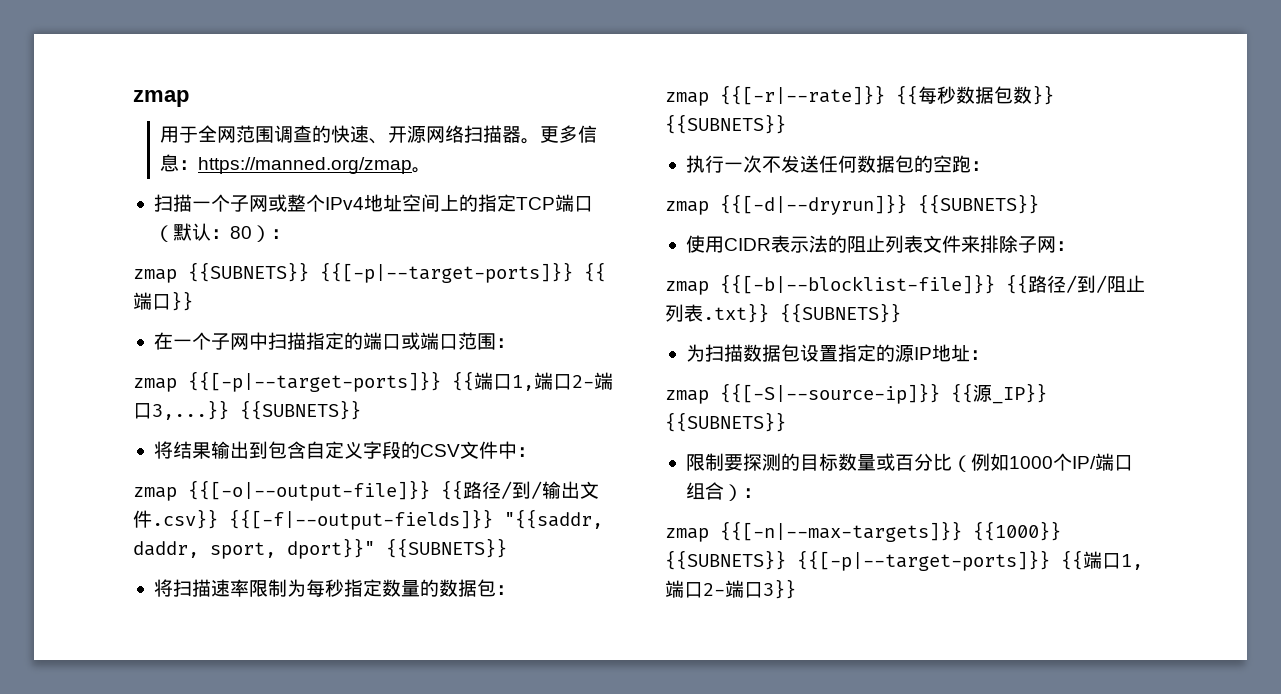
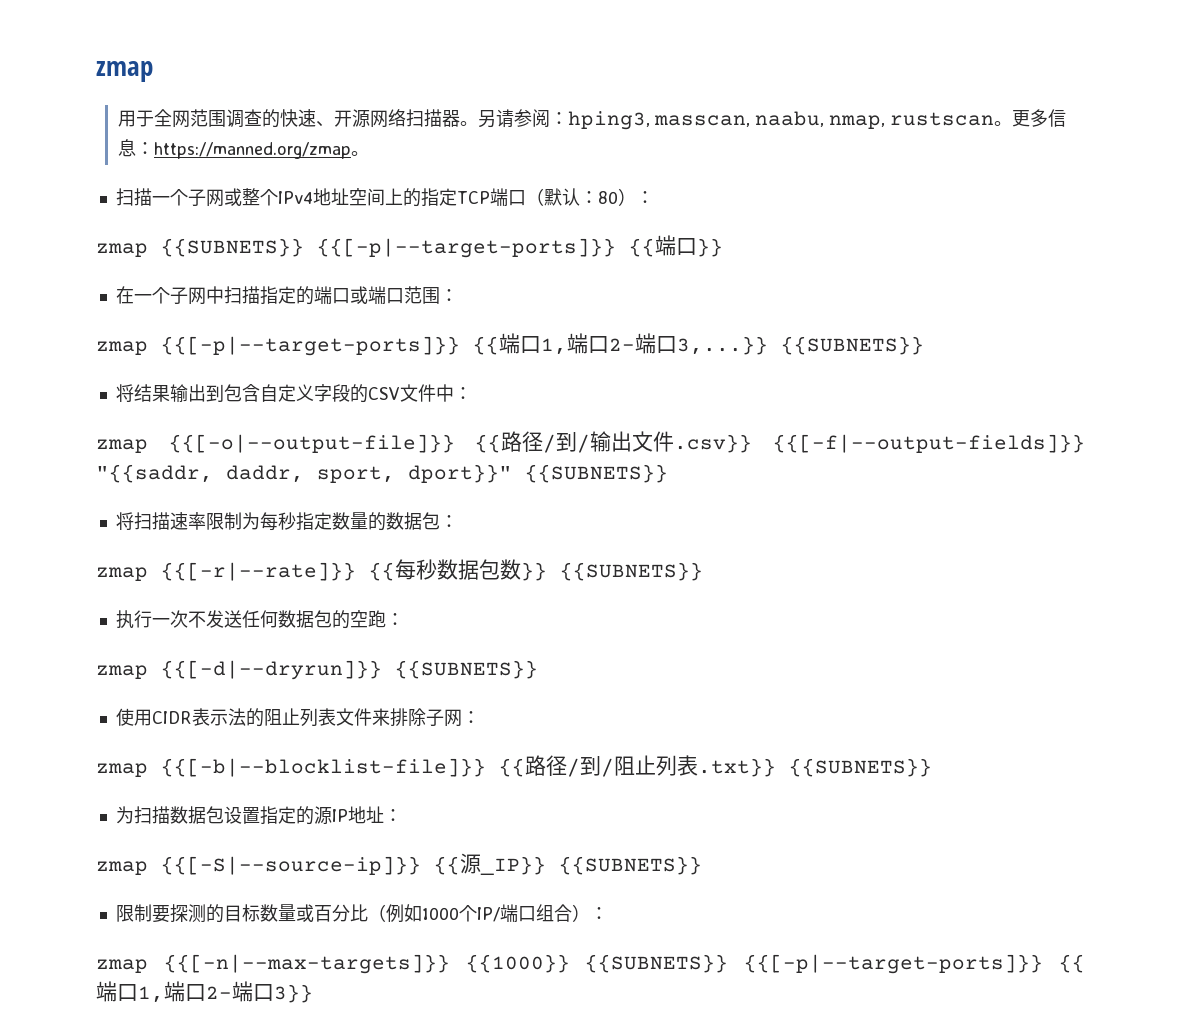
(541, 141) none -> [477,109,1012,130] 另请参阅：hping3, masscan, naabu, nmap, rustscan。

